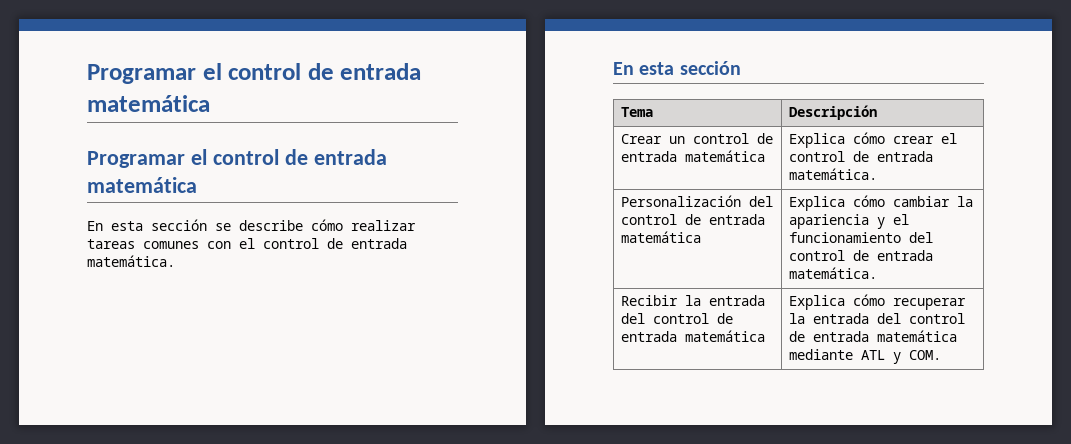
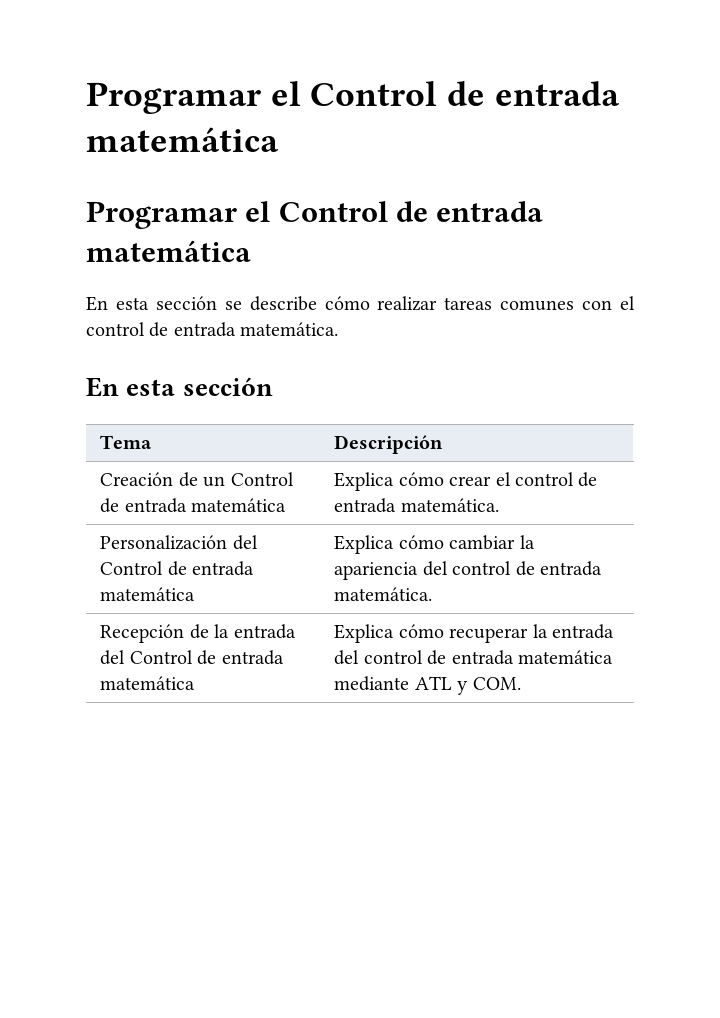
[87,63,302,84] Programar el control -> [86,81,438,114] Programar el Control
[212,149,279,165] control -> [278,201,388,222] Control
[620,133,749,144] Crear un control -> [100,472,294,487] Creación de un Control
[620,214,677,225] control -> [100,561,164,575] Control
[876,214,909,229] [788,232,901,243] y el funcionamiento -> (419, 571) none
[620,295,765,306] [620,313,709,324] Recibir la entrada del control -> [100,624,296,643] [100,650,193,665] Recepción de la entrada del Control

